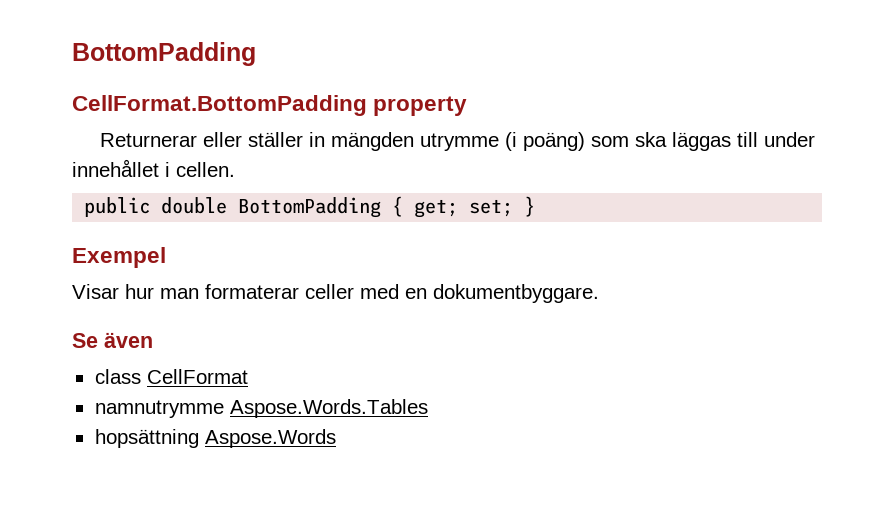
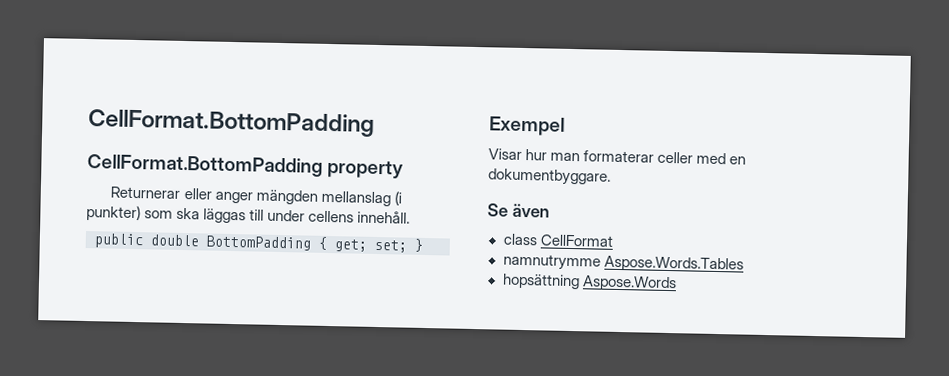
[72,42,256,66] BottomPadding -> [88,109,375,137] CellFormat.BottomPadding
[248,132,586,151] ställer in mängden utrymme (i poäng) -> [214,189,402,207] [86,205,141,222] anger mängden mellanslag (i punkter)
[72,159,235,177] innehållet i cellen. -> [308,210,411,224] cellens innehåll.

